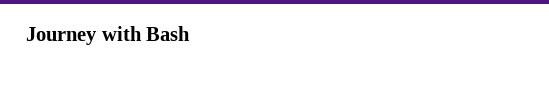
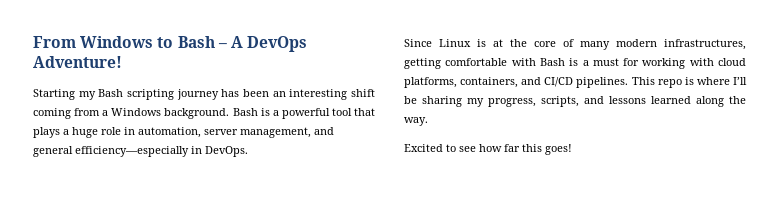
[26,26,191,45] Journey with Bash -> [33,36,308,52] [33,56,122,68] [33,89,375,100] [33,108,375,119] [33,127,334,138] [33,146,248,157] [404,39,746,50] [404,58,747,69] [404,77,747,88] [404,96,746,107] [404,117,428,126] [404,144,572,155] From Windows to Bash – A DevOps Adventure! // Starting my Bash scripting journey has been an interesting shift coming from a Windows background. Bash is a powerful tool that plays a huge role in automation, server management, and general efficiency—especially in DevOps. // Since Linux is at the core of many modern infrastructures, getting comfortable with Bash is a must for working with cloud platforms, containers, and CI/CD pipelines. This repo is where I’ll be sharing my progress, scripts, and lessons learned along the way. // Excited to see how far this goes!

